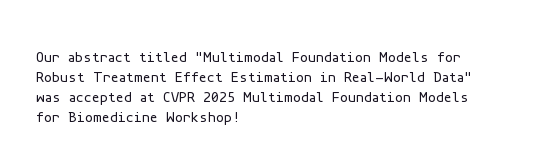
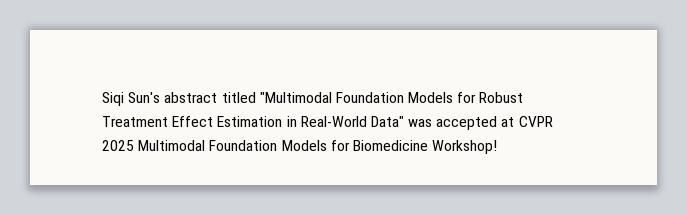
[36,52,60,62] Our -> [102,92,161,106] Siqi Sun's

